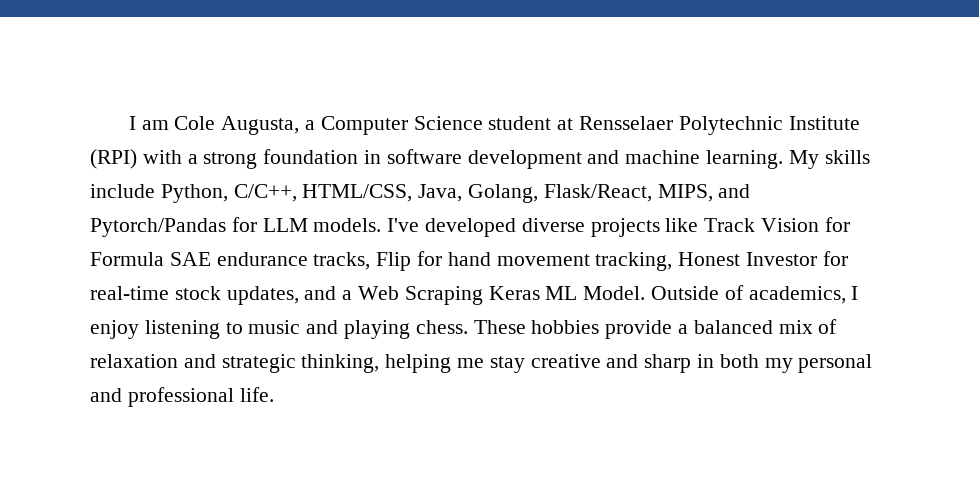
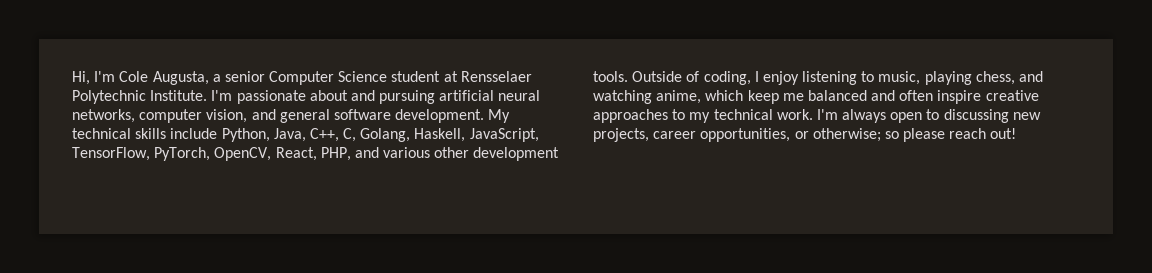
[128,116,169,130] I am -> [72,71,116,85] Hi, I'm
(315, 125) none -> [224,71,265,82] senior
[788,116,860,130] [90,149,870,169] [90,184,751,203] [90,217,850,237] [90,251,848,271] [90,286,646,305] Institute (RPI) with a strong foundation in software development and machine learning. My skills include Python, C/C++, HTML/CSS, Java, Golang, Flask/React, MIPS, and Pytorch/Pandas for LLM models. I've developed diverse projects like Track Vision for Formula SAE endurance tracks, Flip for hand movement tracking, Honest Investor for real-time stock updates, and a Web Scraping Keras ML Model. -> [150,90,541,104] [72,109,511,123] [72,128,539,142] [72,147,560,161] [593,71,628,82] Institute. I'm passionate about and pursuing artificial neural networks, computer vision, and general software development. My technical skills include Python, Java, C++, C, Golang, Haskell, JavaScript, TensorFlow, PyTorch, OpenCV, React, PHP, and various other development tools.
[748,286,846,304] academics, -> [703,71,751,85] coding,
[248,319,838,339] [90,354,873,373] [90,387,274,407] music and playing chess. These hobbies provide a balanced mix of relaxation and strategic thinking, helping me stay creative and sharp in both my personal and professional life. -> [878,71,1044,85] [593,90,1039,104] [593,109,1041,123] [593,128,1017,142] music, playing chess, and watching anime, which keep me balanced and often inspire creative approaches to my technical work. I'm always open to discussing new projects, career opportunities, or otherwise; so please reach out!

